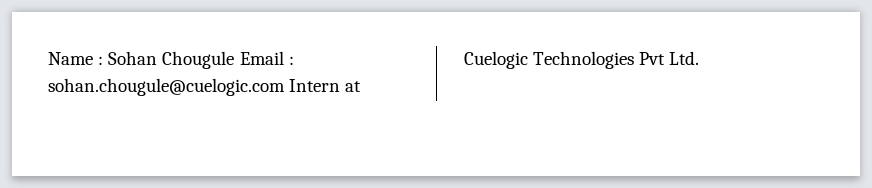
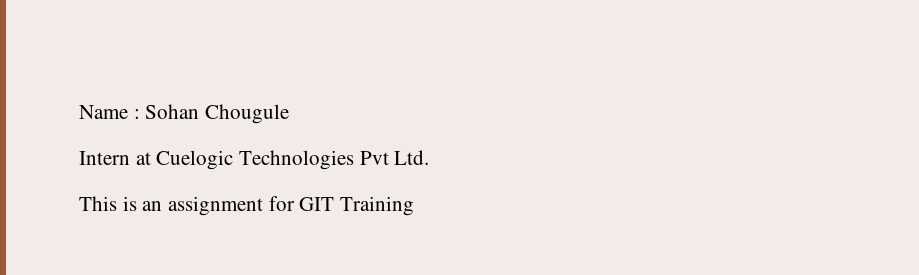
[239,51,294,65] [48,78,285,96] Email : sohan.chougule@cuelogic.com -> (290, 114) //
(700, 58) none -> [79,196,415,216] // This is an assignment for GIT Training

